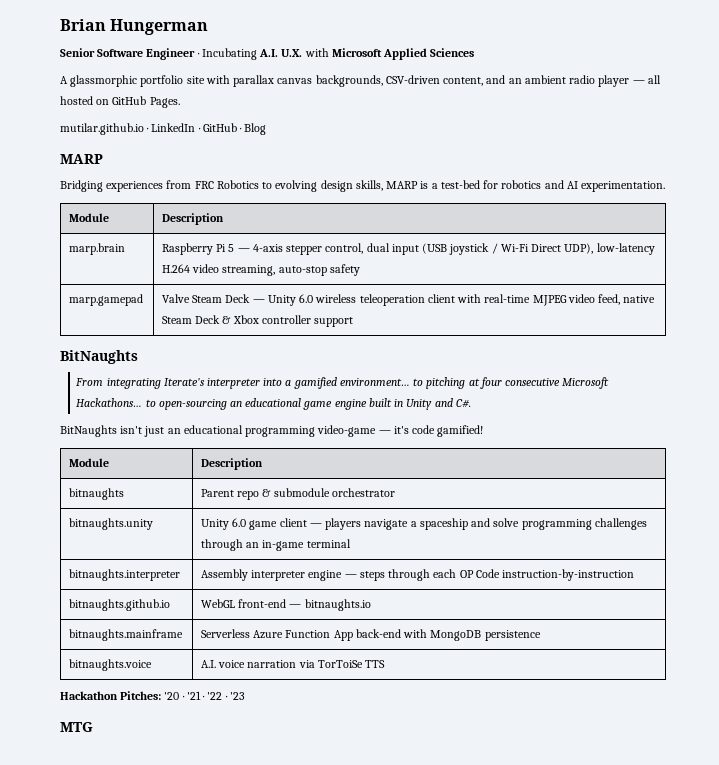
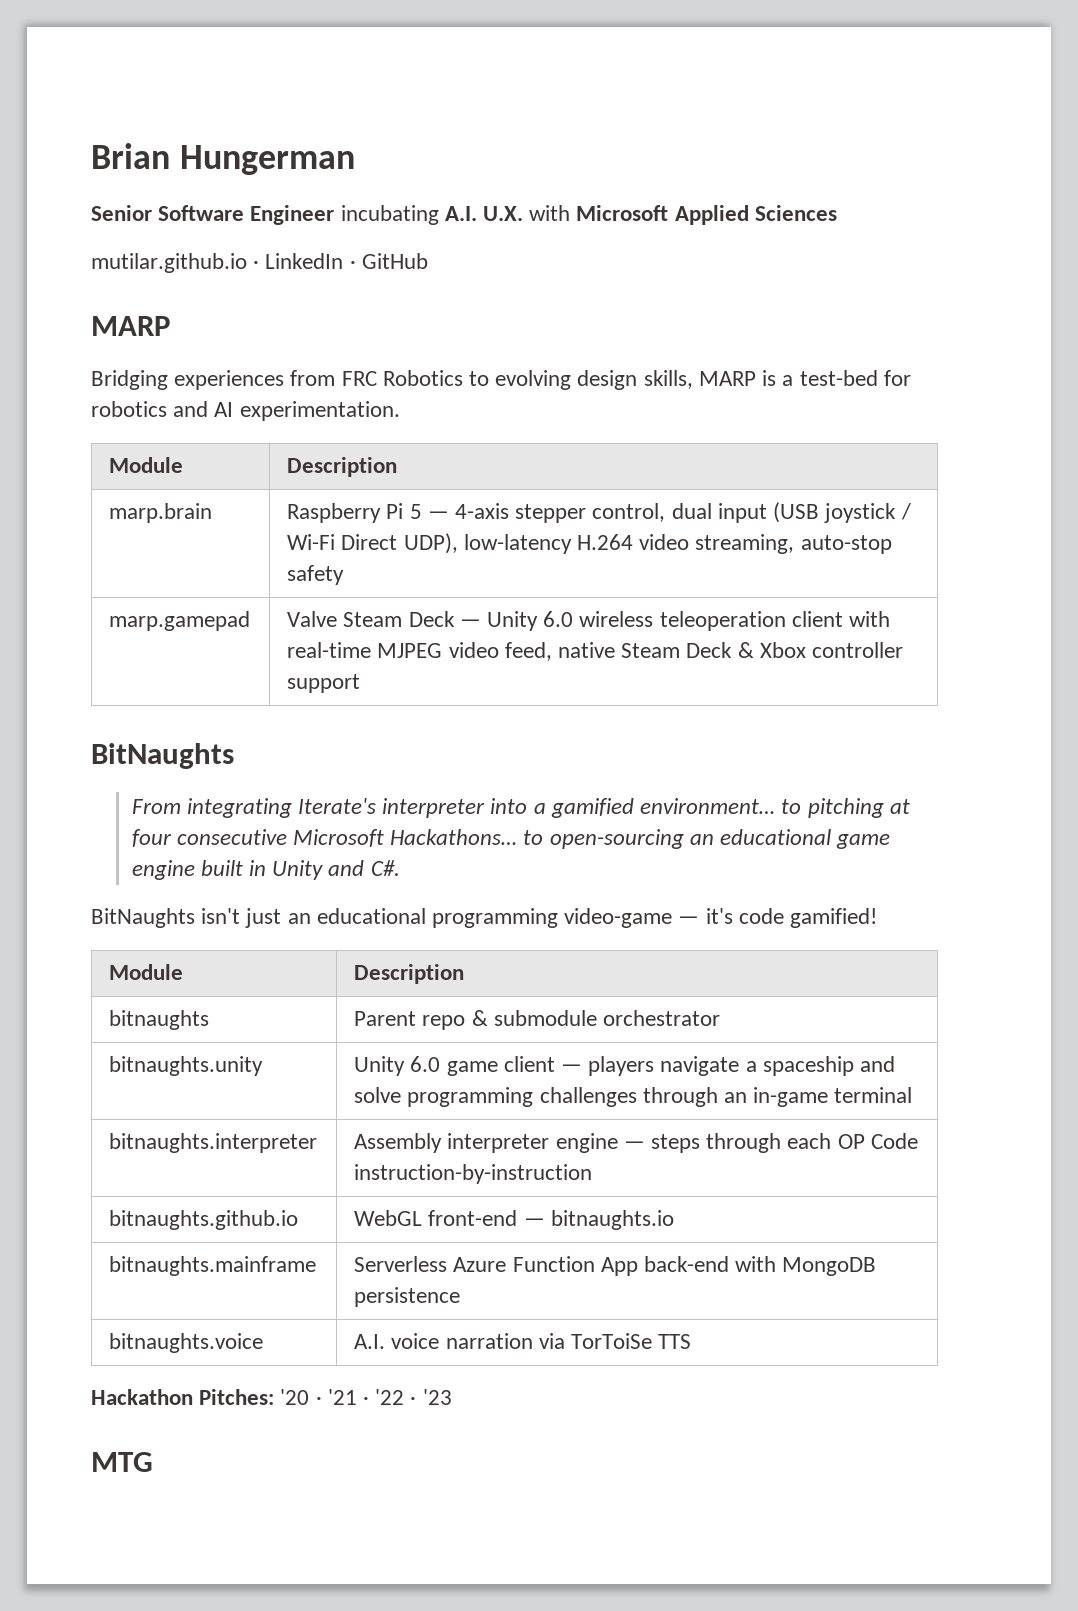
[197,48,257,60] · Incubating -> [340,205,439,225] incubating
[60,75,661,87] [60,96,180,108] // A glassmorphic portfolio site with parallax canvas backgrounds, CSV-driven content, and an ambient radio player — all hosted on GitHub Pages. -> (837, 213) none
[240,123,267,135] · Blog -> (428, 261) none

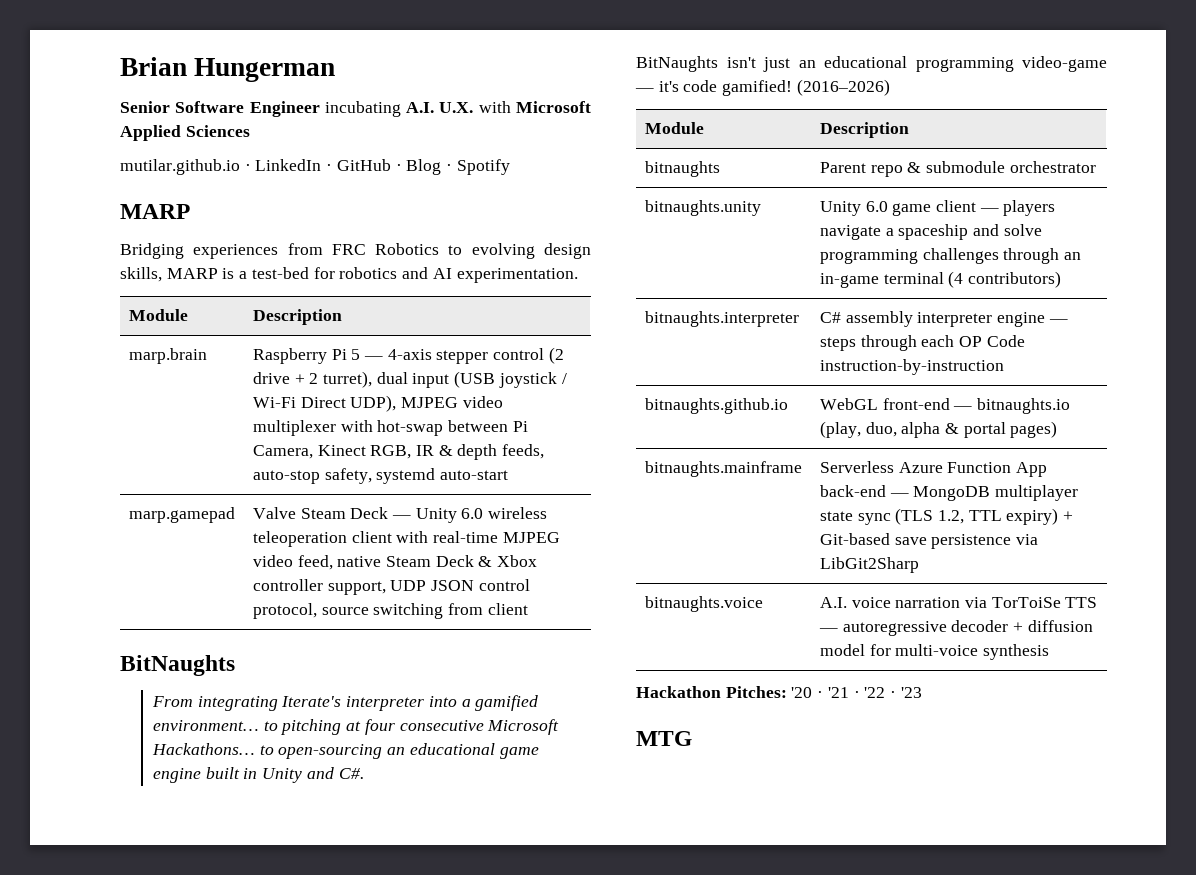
(428, 261) none -> [395,159,510,175] · Blog · Spotify
[592,503,666,522] control, -> [493,347,564,364] [252,371,372,388] control (2 drive + 2 turret),
[463,534,892,554] [287,565,345,585] low-latency H.264 video streaming, auto-stop safety -> [400,396,503,408] [252,420,528,436] [252,444,545,460] [252,468,508,484] MJPEG video multiplexer with hot-swap between Pi Camera, Kinect RGB, IR & depth feeds, auto-stop safety, systemd auto-start
[287,674,361,693] support -> [327,579,530,595] [252,603,528,619] support, UDP JSON control protocol, source switching from client
(878, 918) none -> [796,79,890,96] (2016–2026)
(913, 1095) none -> [948,271,1061,288] (4 contributors)
[354,1133,443,1153] Assembly -> [819,311,913,327] C# assembly
(674, 1220) none -> [819,421,1058,438] (play, duo, alpha & portal pages)
[735,1256,877,1276] with MongoDB -> [889,485,1078,501] [819,508,1074,525] [819,533,927,545] — MongoDB multiplayer state sync (TLS 1.2, TTL expiry) + Git-based save
(461, 1297) none -> [1015,534,1038,545] [819,557,919,573] via LibGit2Sharp
(692, 1341) none -> [818,620,1093,636] [819,644,1049,660] — autoregressive decoder + diffusion model for multi-voice synthesis

